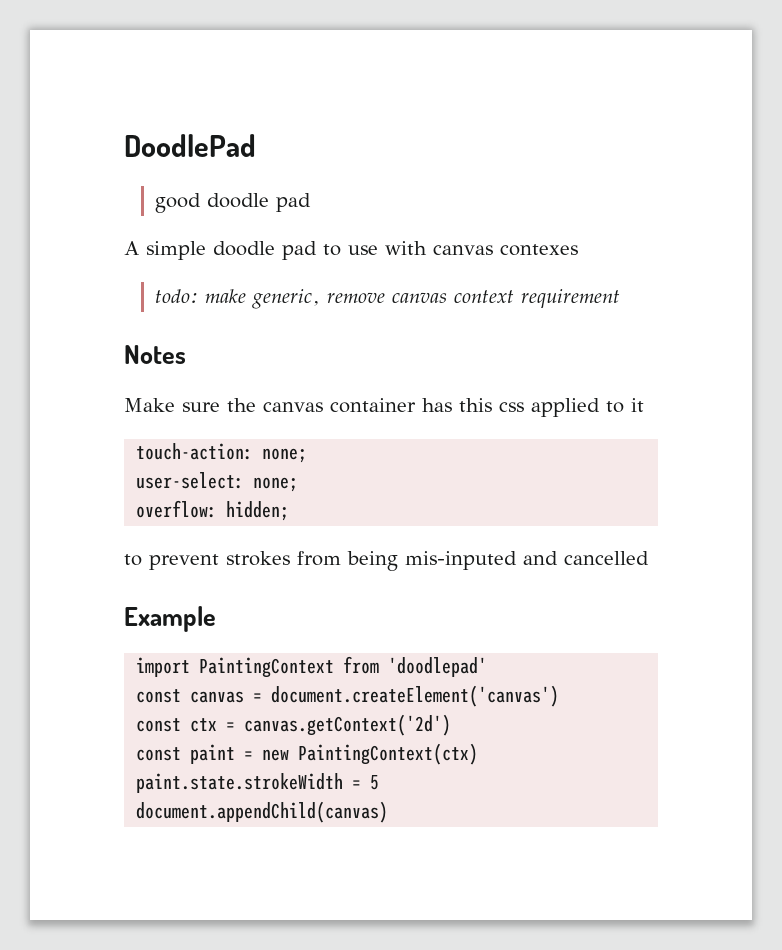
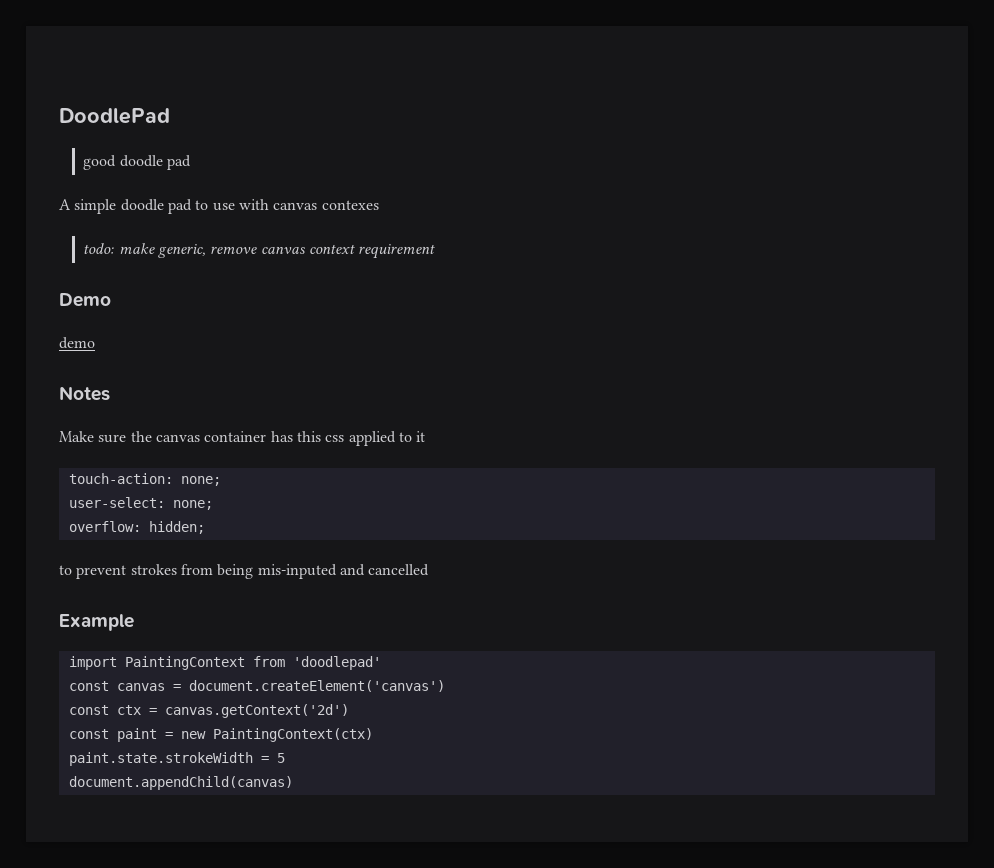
(620, 298) none -> [59,293,111,307] [59,337,95,349] // Demo // demo

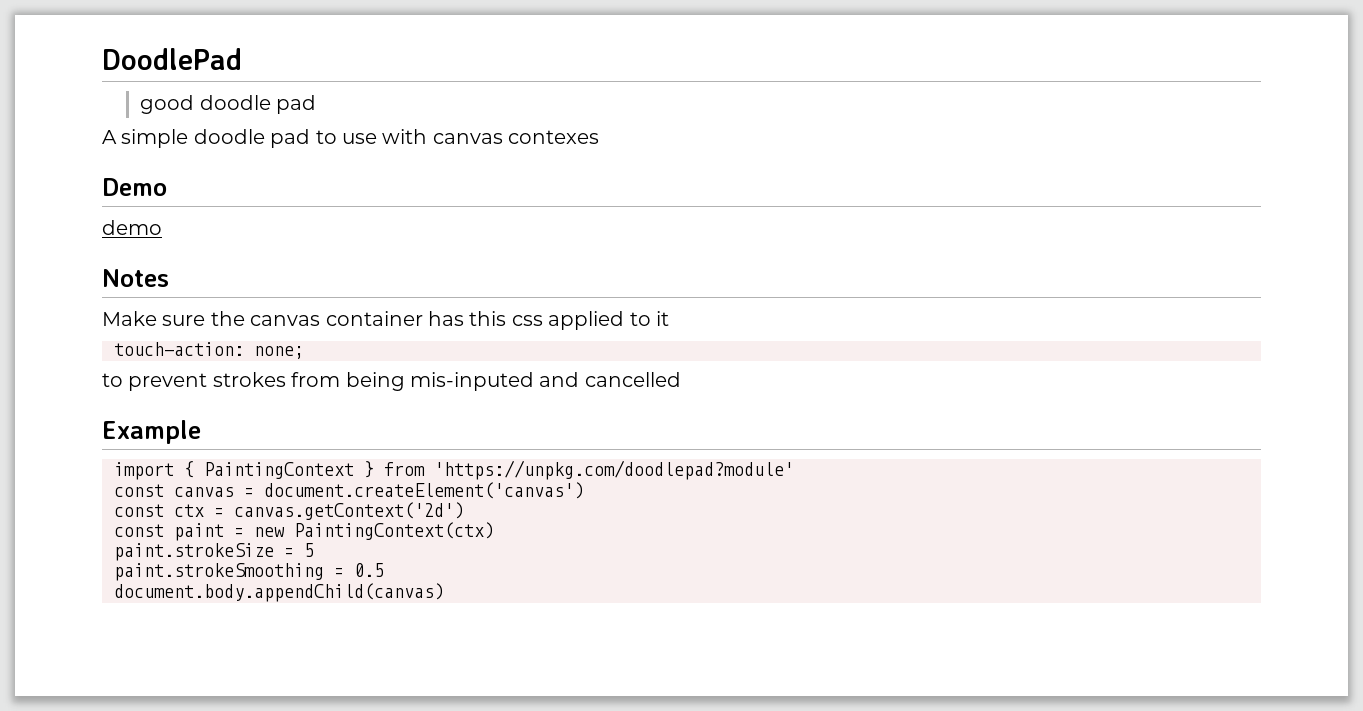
[83,243,436,259] // todo: make generic, remove canvas context requirement -> (600, 137) none
[68,497,213,510] [68,521,205,534] // user-select: none; // overflow: hidden; -> (304, 352) none
[124,656,381,670] PaintingContext from 'doodlepad' -> [184,460,794,480] { PaintingContext } from 'https://unpkg.com/doodlepad?module'
[68,752,253,766] paint.state.strokeWidth -> [114,543,274,561] paint.strokeSize
[68,776,293,790] document.appendChild(canvas) -> [114,563,384,581] [114,583,444,602] paint.strokeSmoothing = 0.5 // document.body.appendChild(canvas)

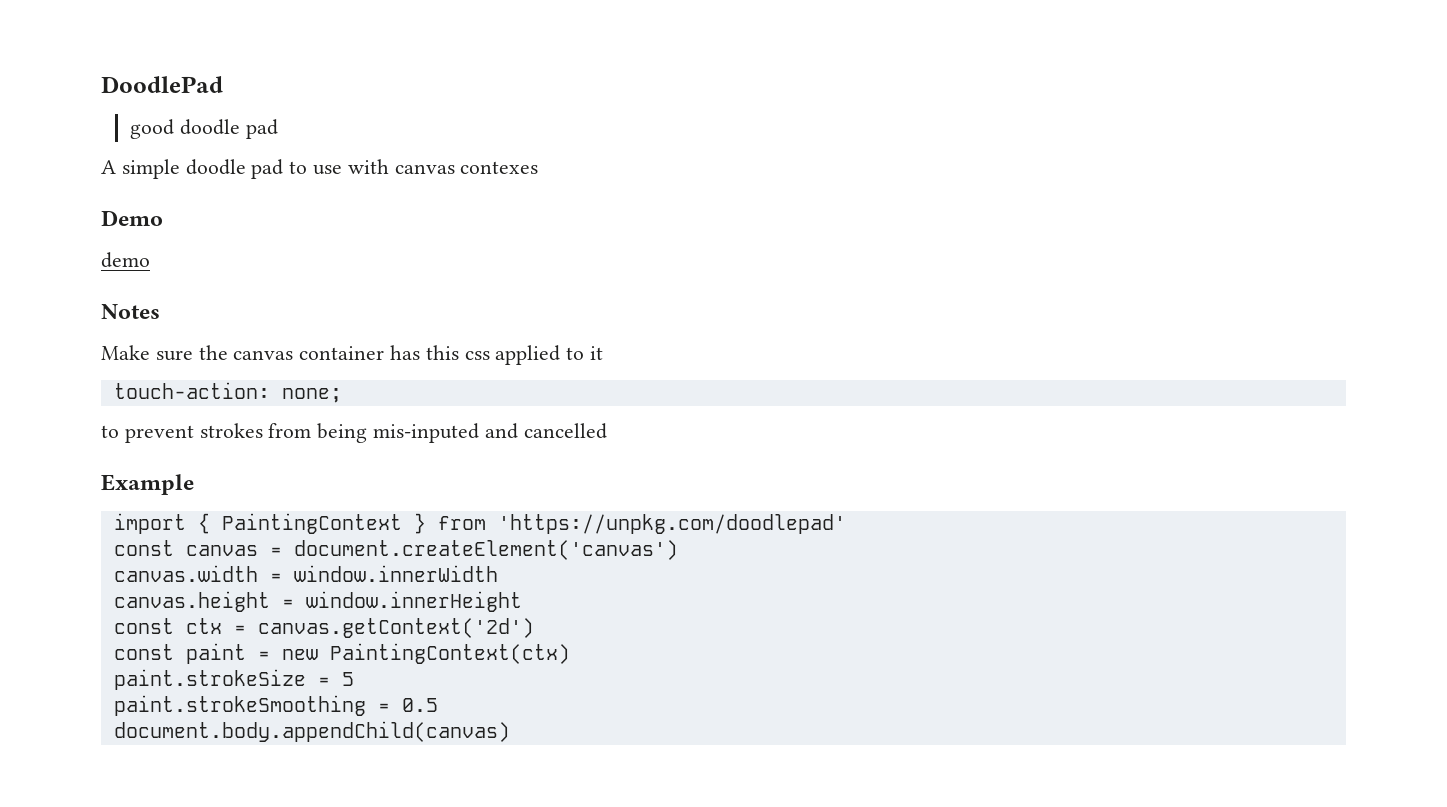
[434,460,794,480] 'https://unpkg.com/doodlepad?module' -> [497,514,846,534] 'https://unpkg.com/doodlepad'
(584, 490) none -> [113,565,498,582] [113,591,522,612] // canvas.width = window.innerWidth // canvas.height = window.innerHeight

